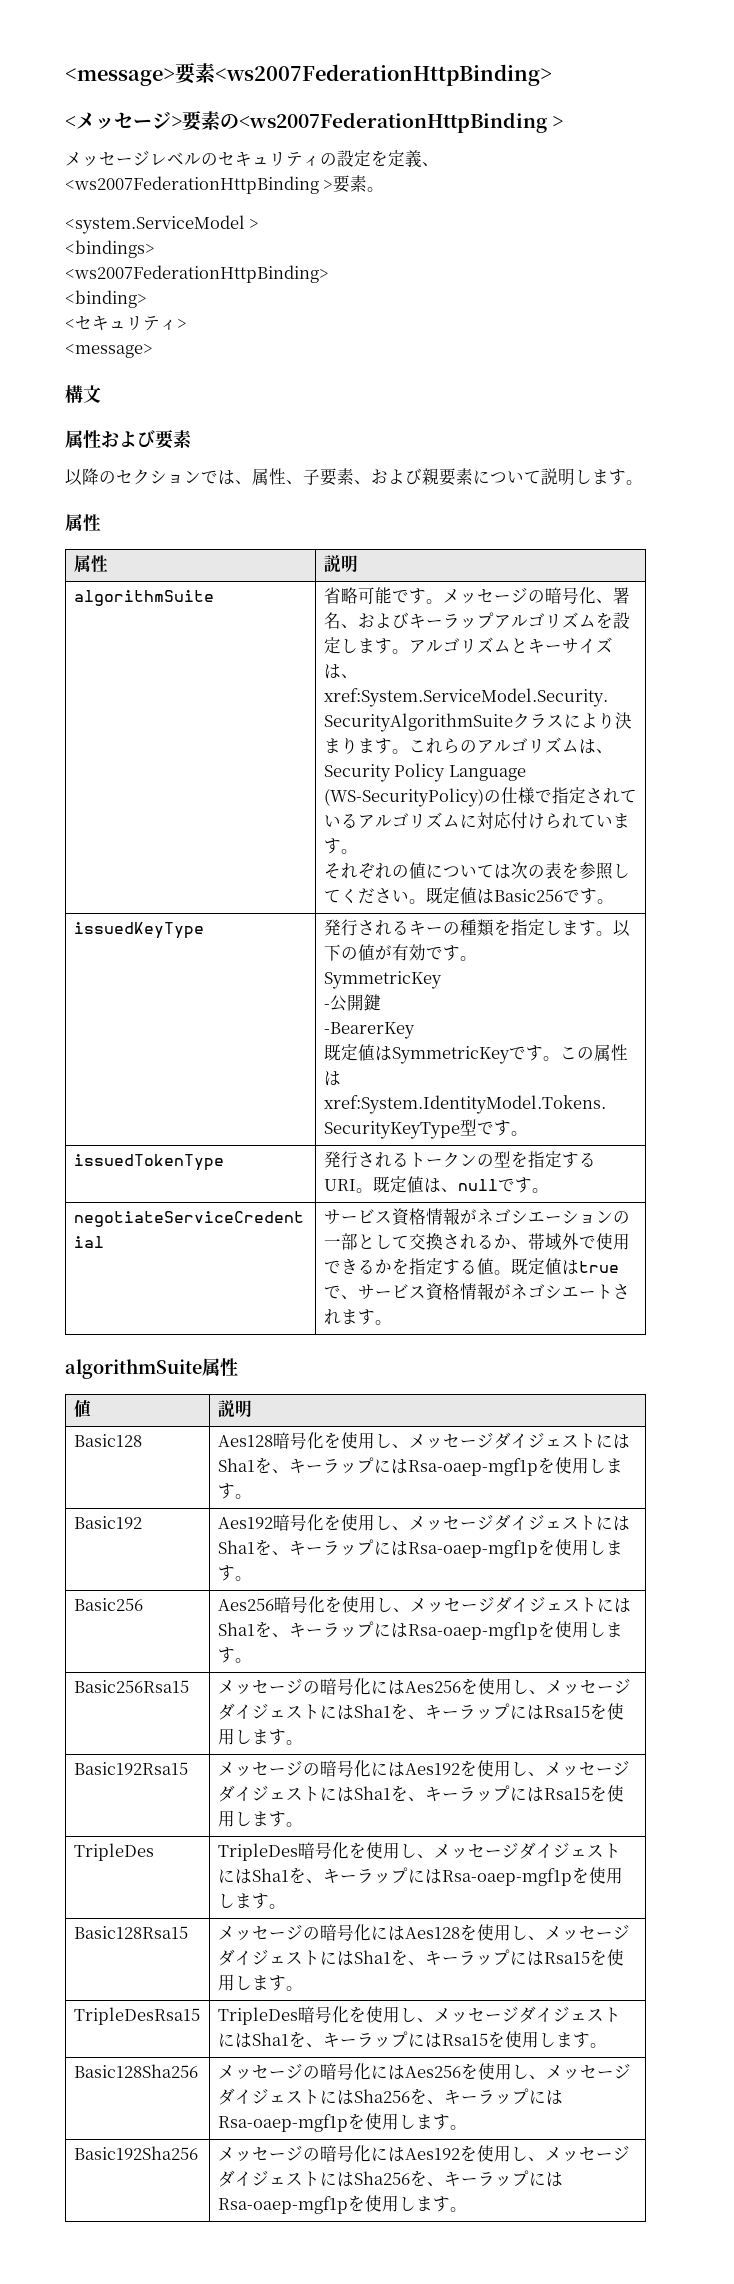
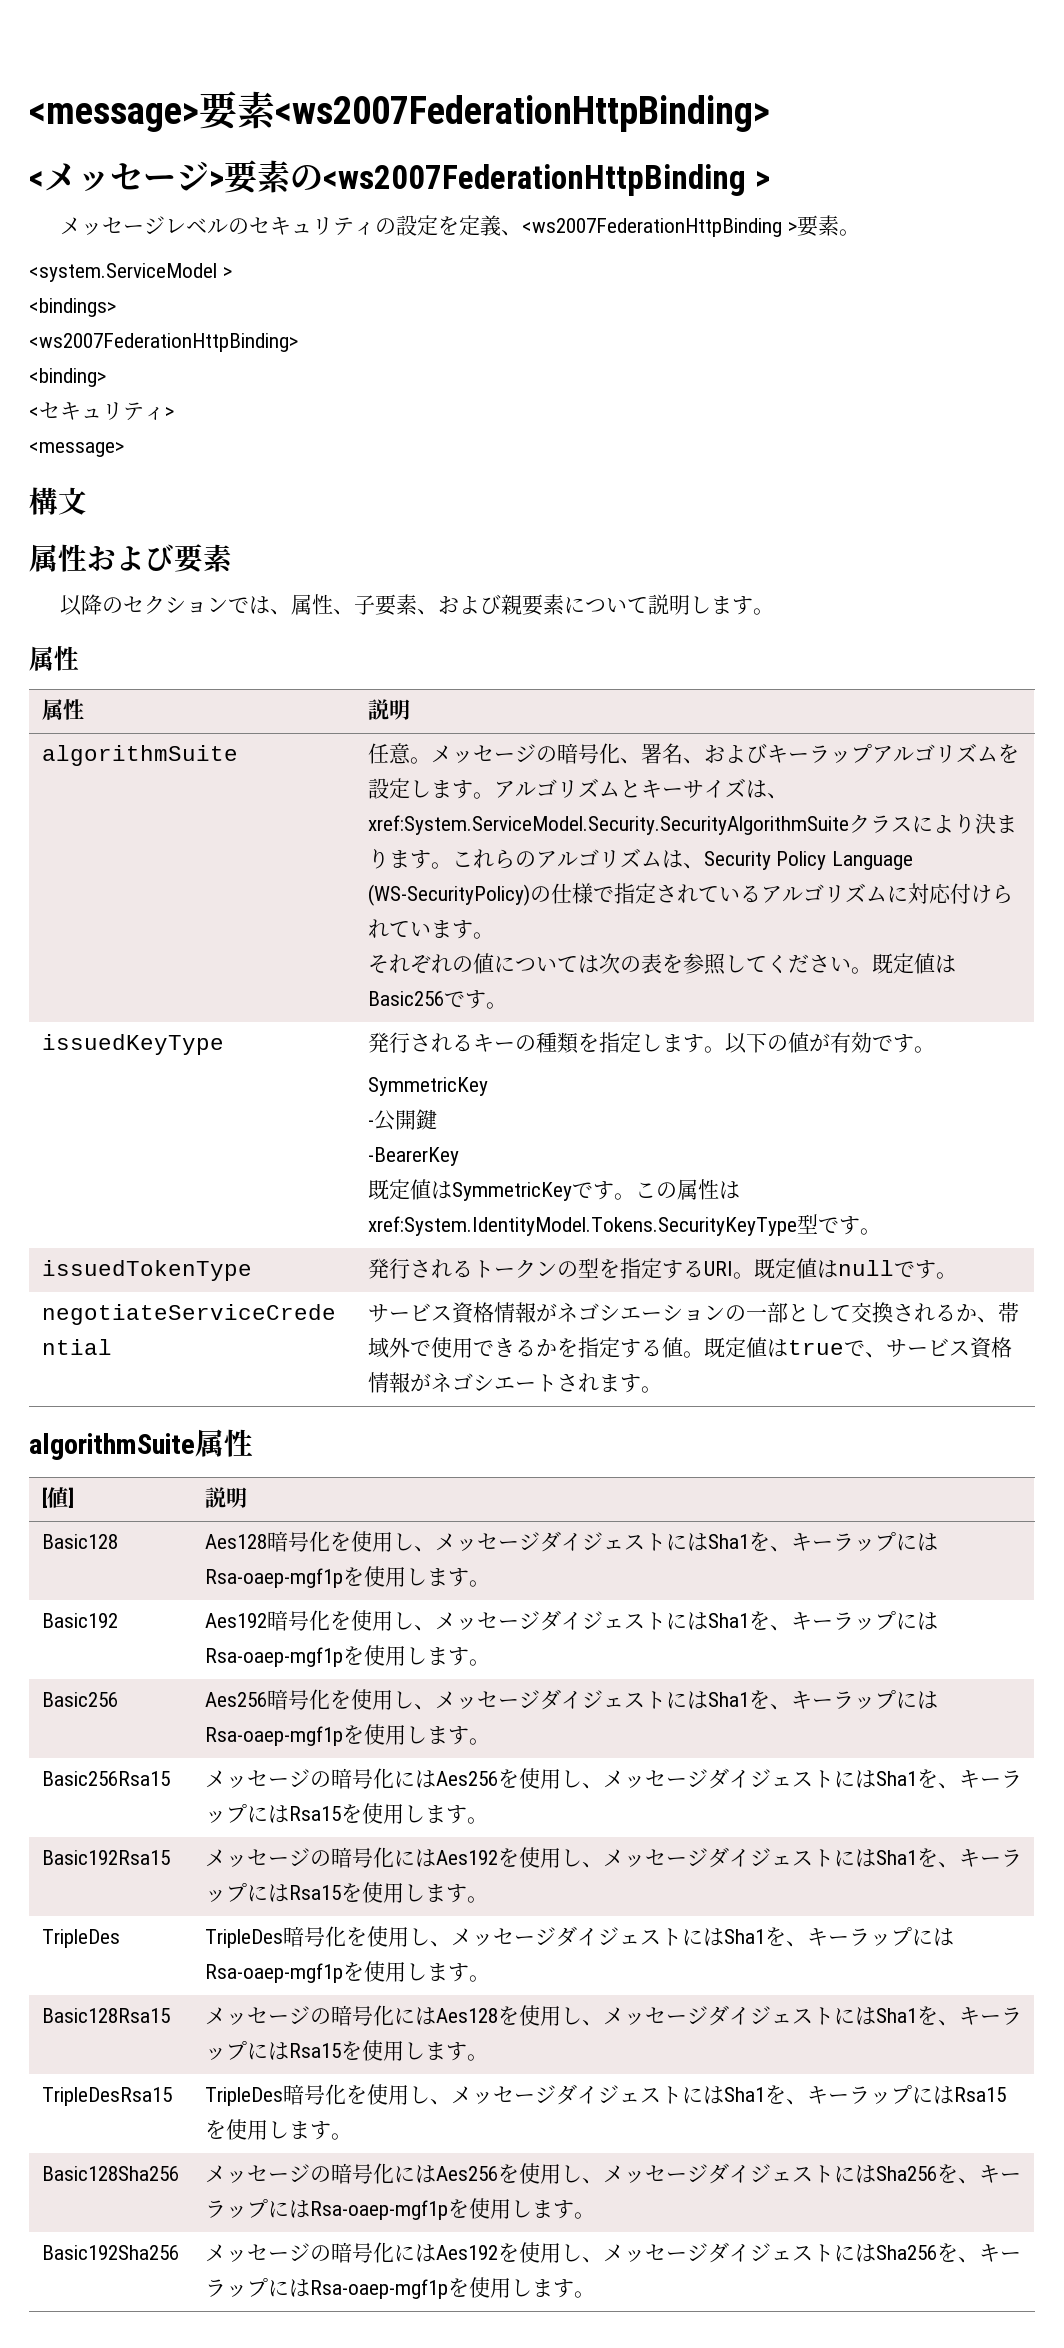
[323,587,426,604] 省略可能です -> [367,743,411,764] 任意
[440,1188,458,1193] 、 -> (838, 1269) none
[73,1400,91,1417] 値 -> [41,1487,74,1508] [値]

